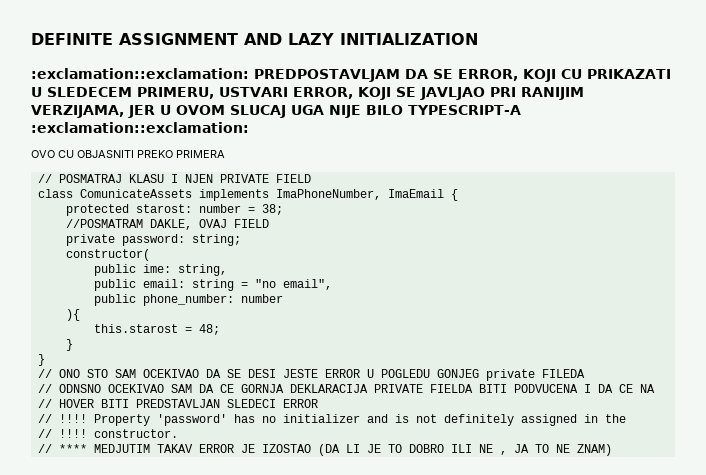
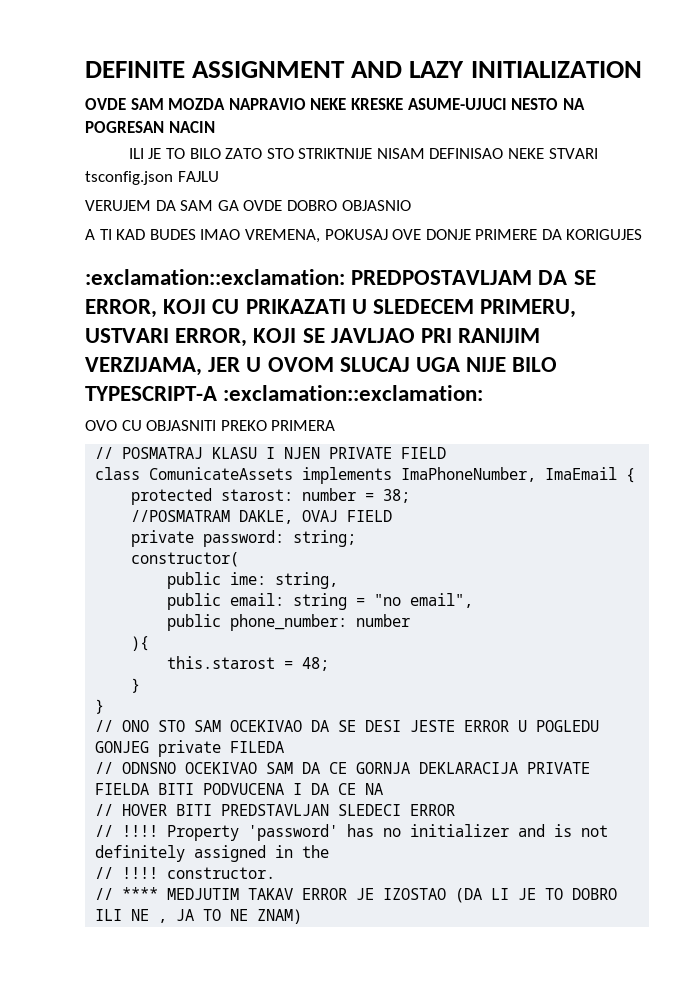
(478, 39) none -> [85,98,585,110] [85,121,215,133] [128,148,598,159] [85,171,219,185] [85,200,411,211] [85,229,643,243] // OVDE SAM MOZDA NAPRAVIO NEKE KRESKE ASUME-UJUCI NESTO NA POGRESAN NACIN // ILI JE TO BILO ZATO STO STRIKTNIJE NISAM DEFINISAO NEKE STVARI tsconfig.json FAJLU // VERUJEM DA SAM GA OVDE DOBRO OBJASNIO // A TI KAD BUDES IMAO VREMENA, POKUSAJ OVE DONJE PRIMERE DA KORIGUJES

